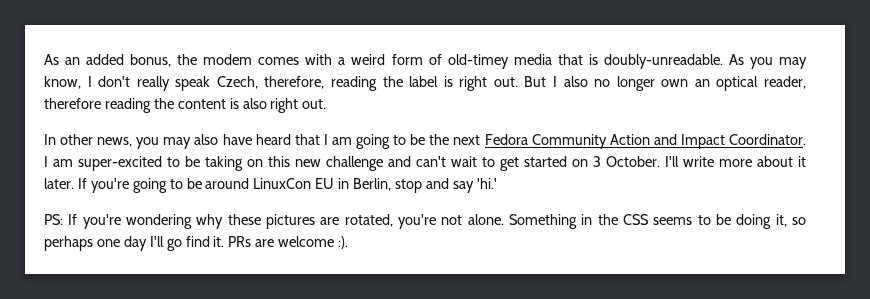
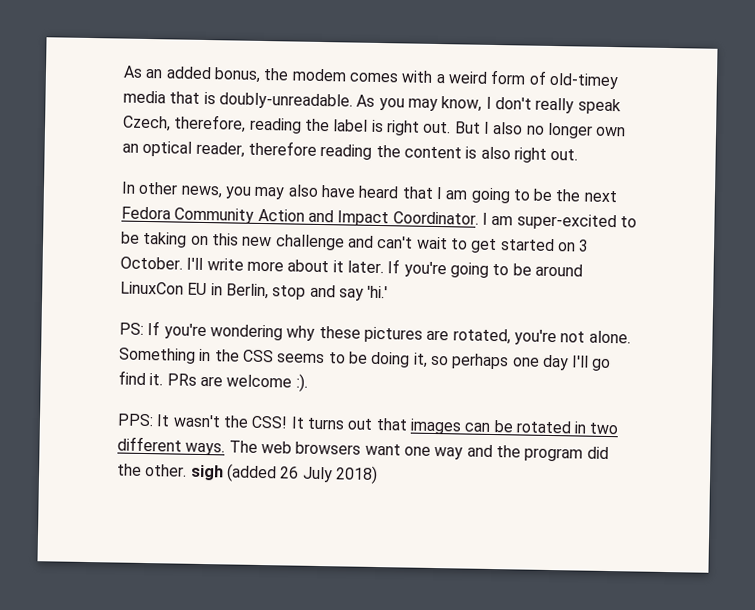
(349, 242) none -> [117,413,619,435] [117,436,609,462] [117,463,378,485] // PPS: It wasn't the CSS! It turns out that images can be rotated in two different ways. The web browsers want one way and the program did the other. sigh (added 26 July 2018)

